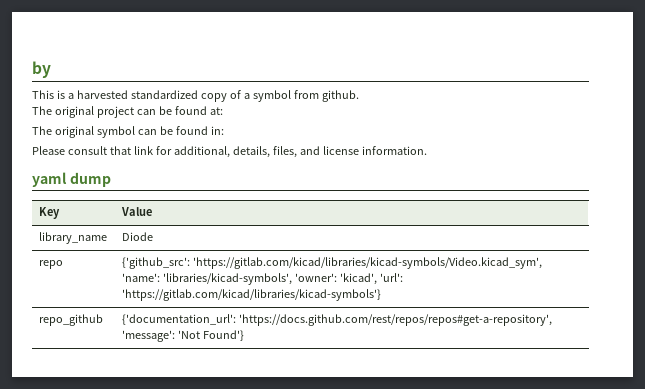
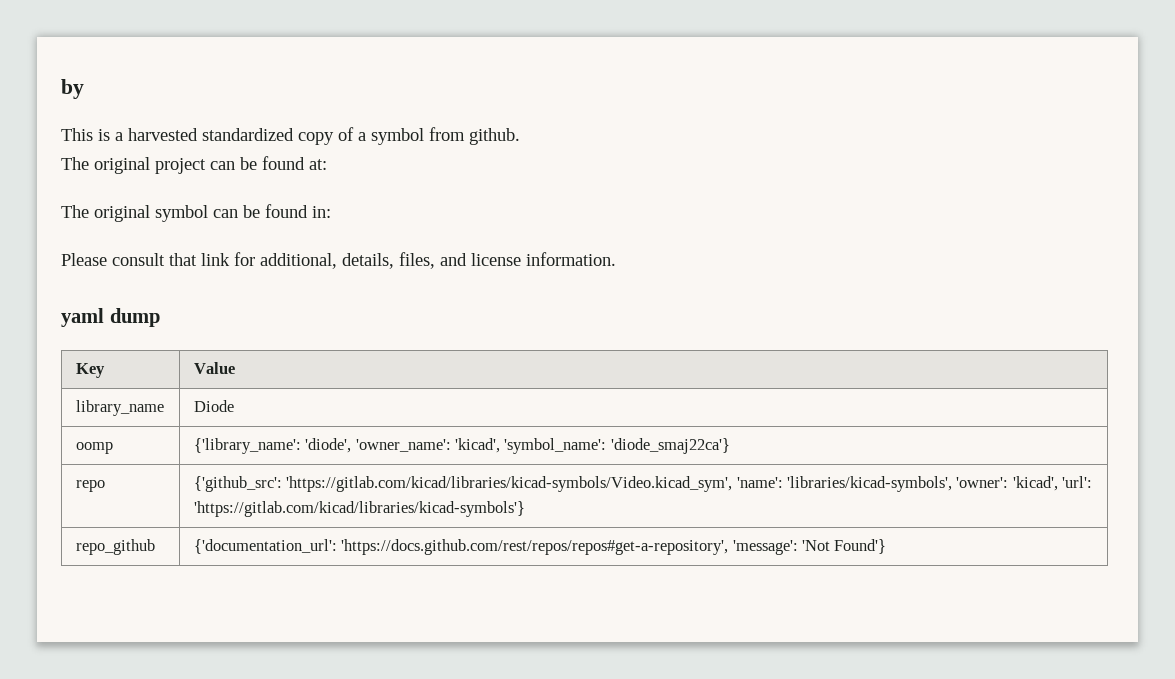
(154, 236) none -> [75,442,113,454] [193,438,730,454] // oomp | {'library_name': 'diode', 'owner_name': 'kicad', 'symbol_name': 'diode_smaj22ca'}

